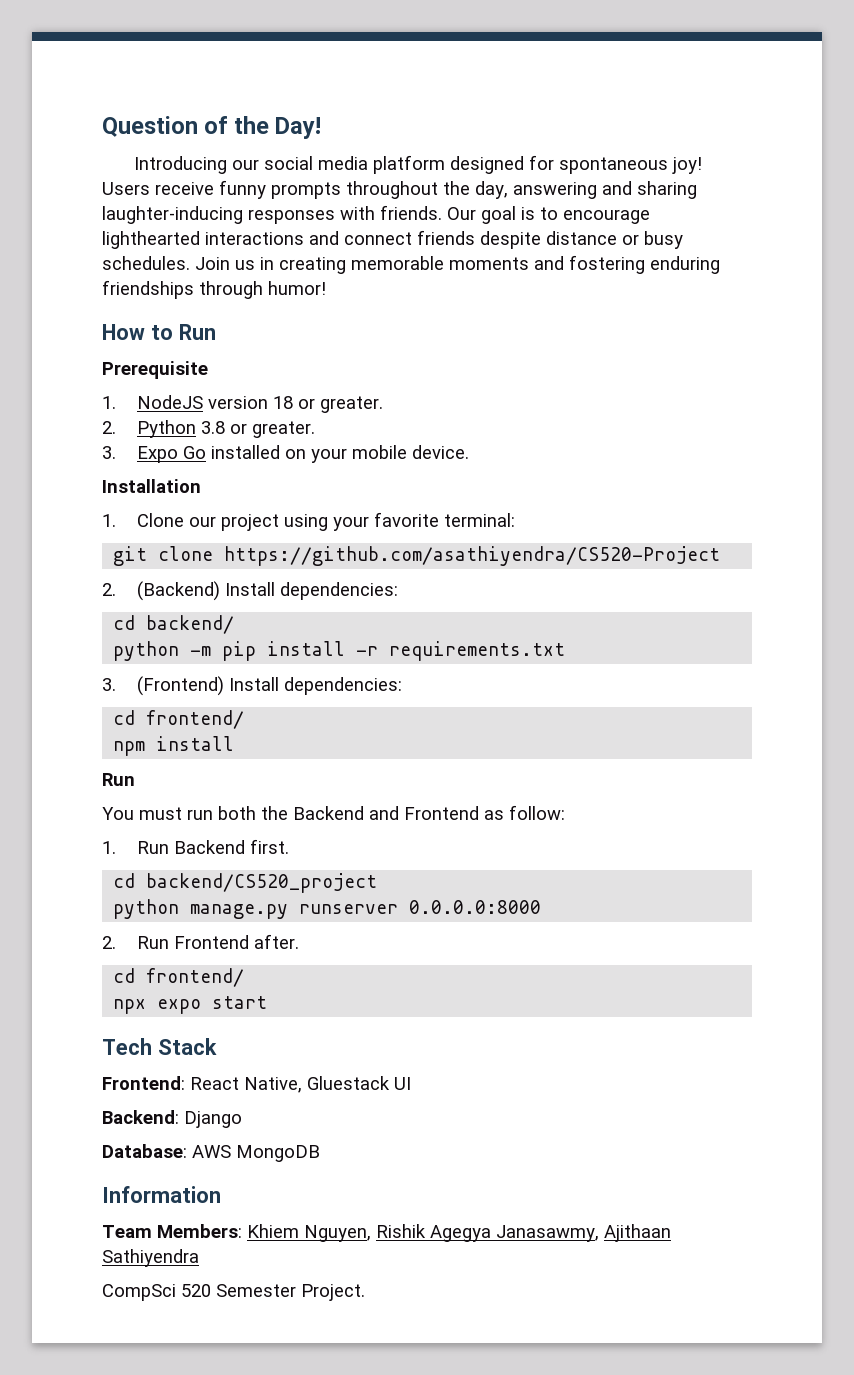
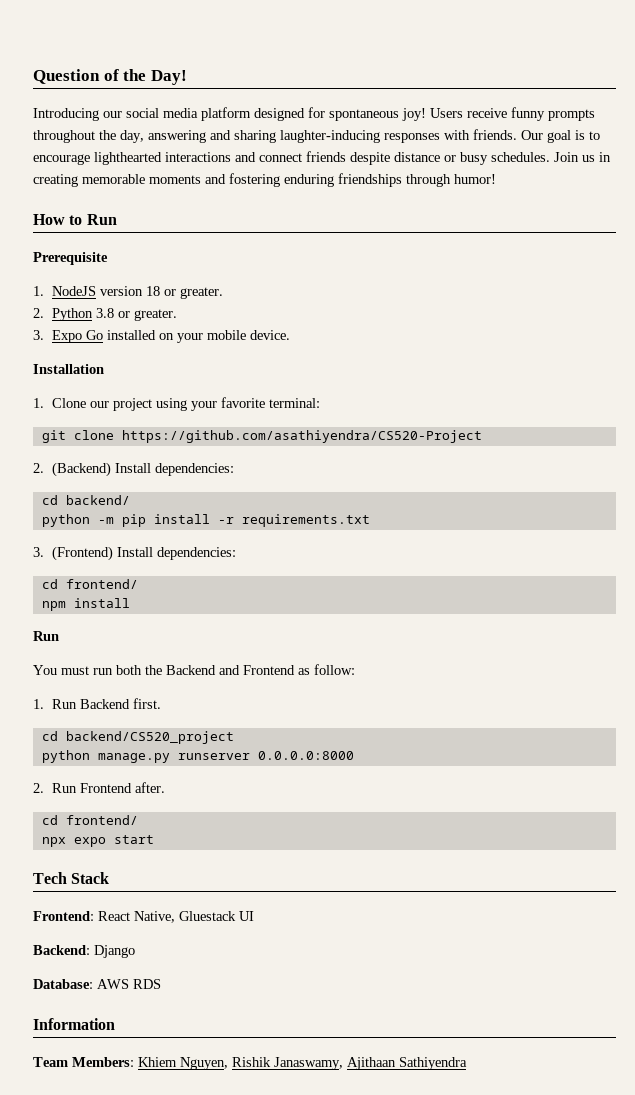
[236,1145,320,1162] MongoDB -> [133,979,161,989] RDS
[430,1225,599,1242] Agegya Janasawmy, -> [274,1057,343,1070] Janaswamy,
[102,1284,365,1301] // CompSci 520 Semester Project. -> (467, 1063) none

